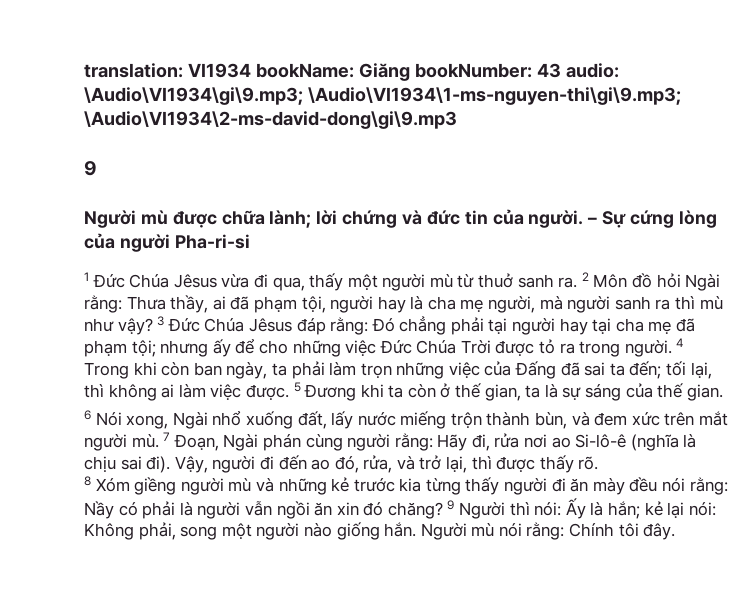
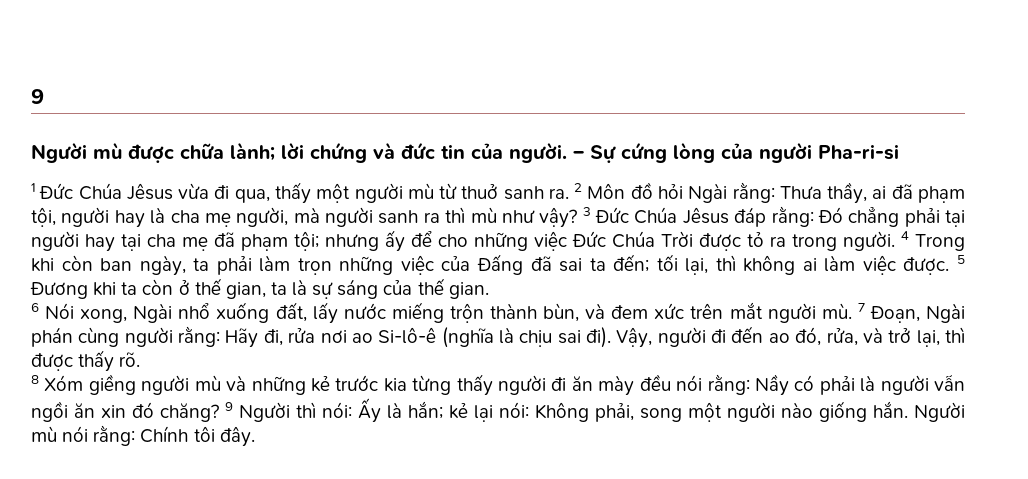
[84,63,619,81] [84,87,681,105] [84,111,457,129] translation: VI1934 bookName: Giăng bookNumber: 43 audio: \Audio\VI1934\gi\9.mp3; \Audio\VI1934\1-ms-nguyen-thi\gi\9.mp3; \Audio\VI1934\2-ms-david-dong\gi\9.mp3 // -> (31, 96) none

